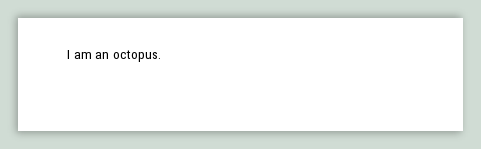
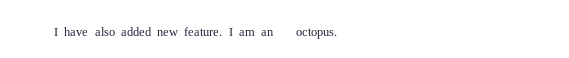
[67,50,70,59] I -> [54,27,233,36] I have also added new feature. I

